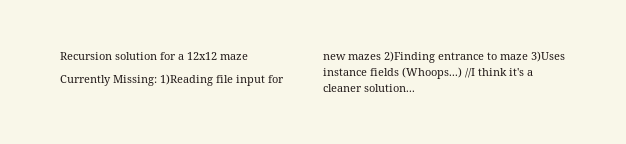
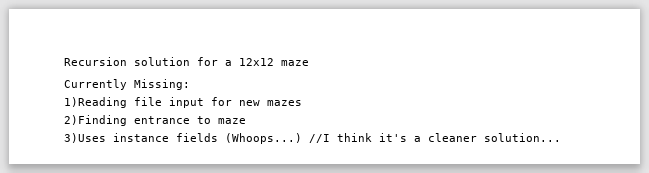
(157, 80) none -> (190, 84) //
(381, 57) none -> (302, 103) //
(528, 57) none -> (246, 121) //

